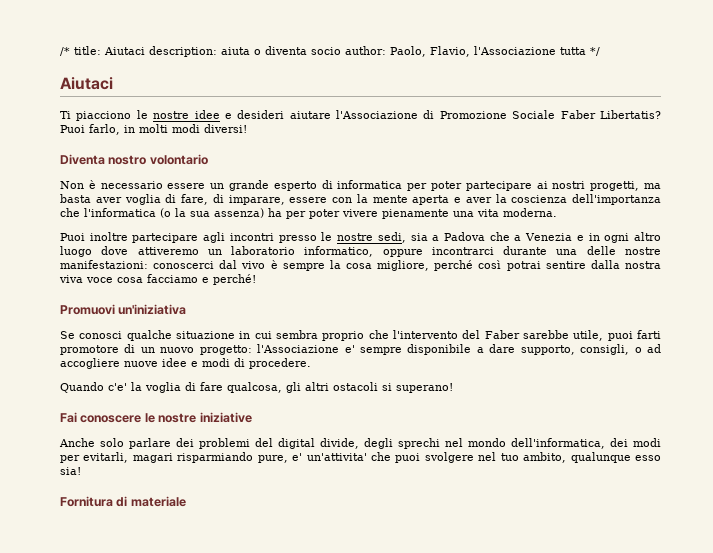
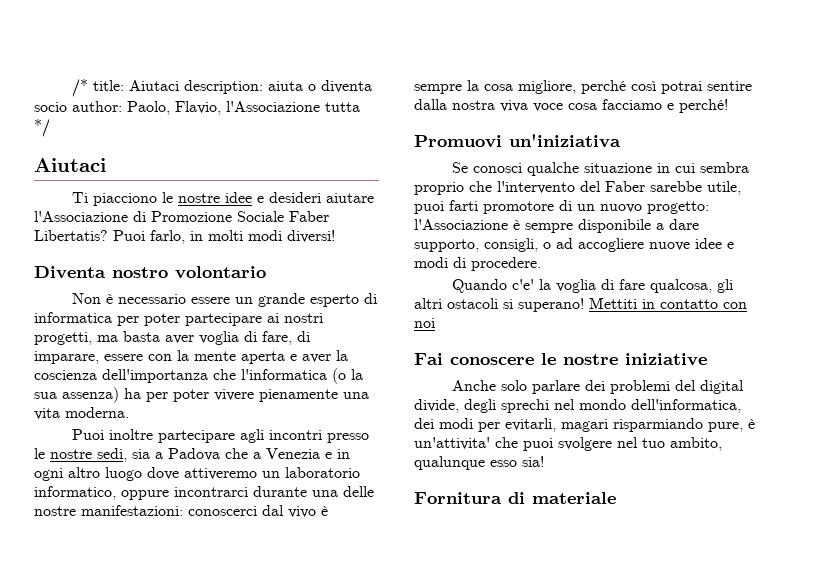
[344,345,355,353] e' -> [513,220,520,230] è
(453, 388) none -> [589,297,747,309] [414,318,435,328] Mettiti in contatto con noi
[292,453,303,461] e' -> [748,419,755,429] è

